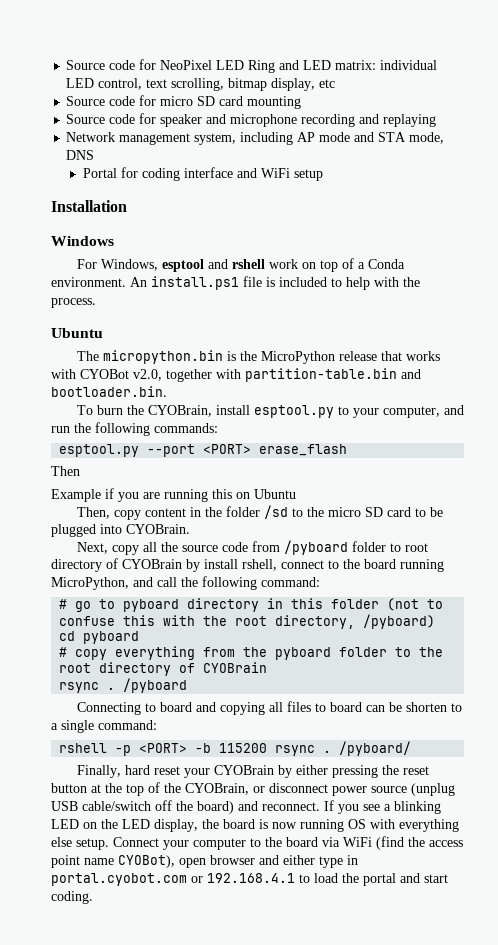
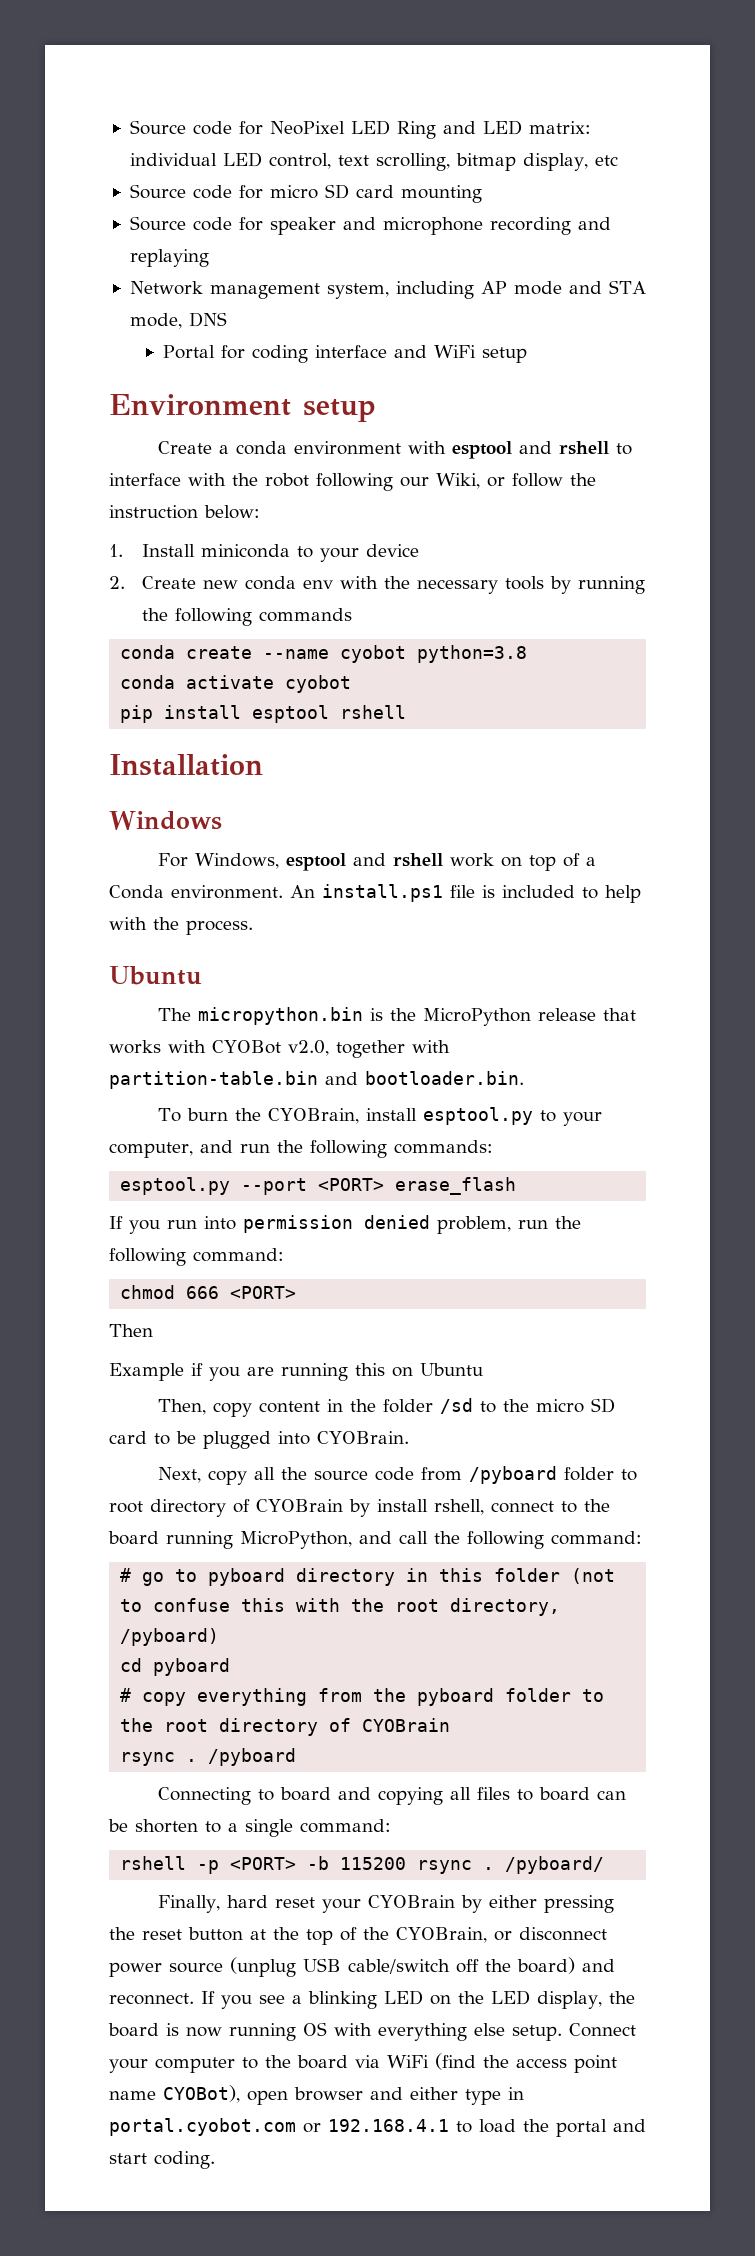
(323, 175) none -> [109,394,376,422] [158,441,633,459] [109,473,596,491] [109,505,260,519] [109,544,419,562] [109,576,645,594] [141,608,352,626] [120,645,528,663] [120,675,352,693] [120,705,407,723] // Environment setup // Create a conda environment with esptool and rshell to interface with the robot following our Wiki, or follow the instruction below: // 1. Install miniconda to your device // 2. Create new conda env with the necessary tools by running the following commands // conda create --name cyobot python=3.8 // conda activate cyobot // pip install esptool rshell
(348, 450) none -> [109,1215,581,1234] [109,1248,284,1266] [120,1285,297,1299] // If you run into permission denied problem, run the following command: // chmod 666 <PORT>

